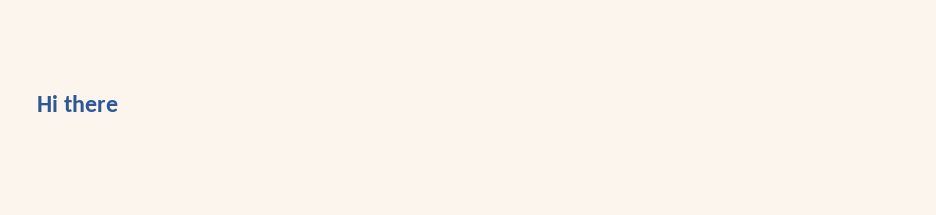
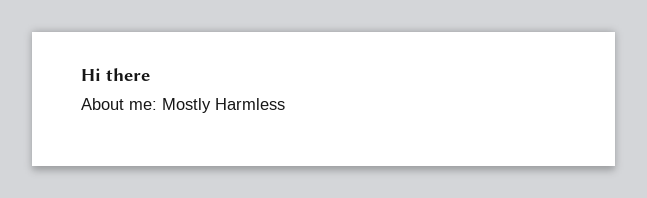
(119, 103) none -> [81,98,285,113] // About me: Mostly Harmless

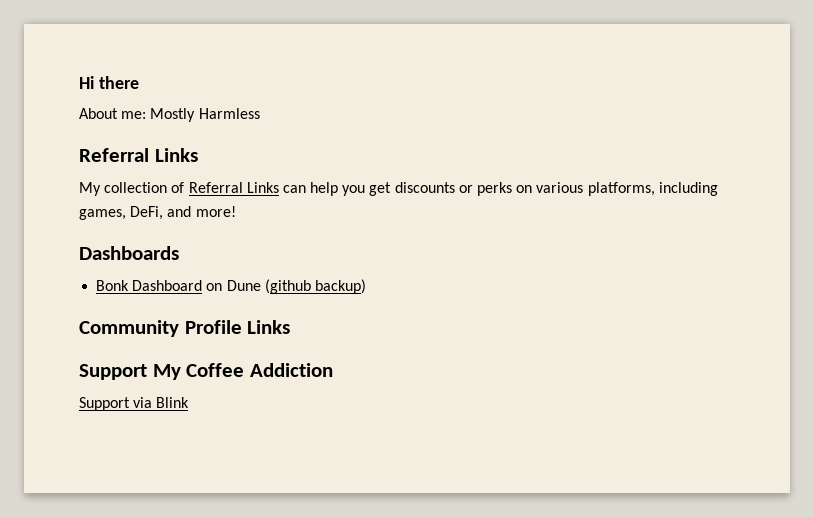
(285, 104) none -> [79,148,198,162] [79,182,718,196] [79,206,236,220] [79,246,179,260] [96,279,366,294] [79,320,291,337] [79,363,334,380] [79,397,190,411] // Referral Links // My collection of Referral Links can help you get discounts or perks on various platforms, including games, DeFi, and more! // Dashboards // Bonk Dashboard on Dune (github backup) // Community Profile Links // Support My Coffee Addiction // Support via Blink

